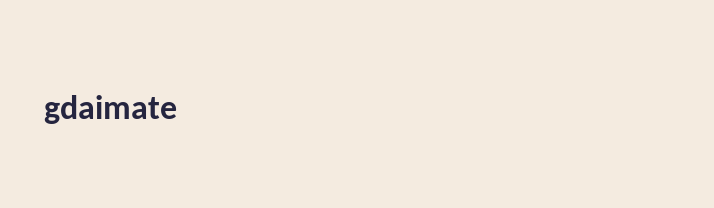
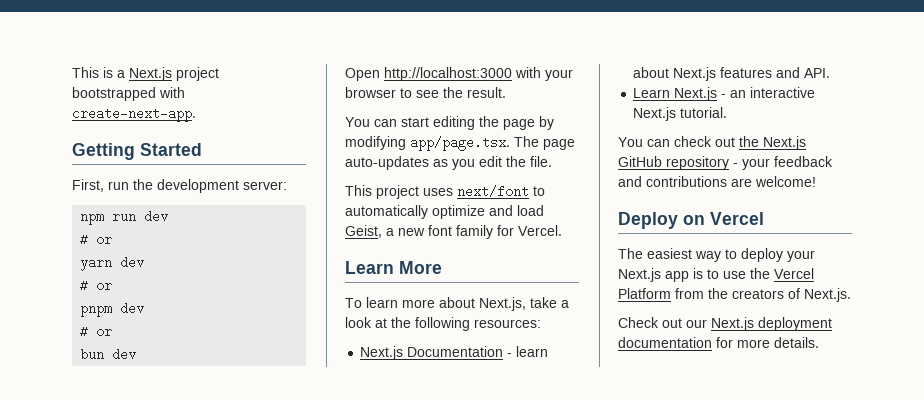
[44,95,177,124] gdaimate -> [72,67,219,81] [72,87,185,101] [72,107,196,122] [72,143,202,160] [72,179,287,193] [80,210,169,225] [80,233,113,246] [80,256,145,271] [80,279,113,292] [80,302,145,317] [80,325,113,338] [80,348,137,361] [345,67,573,81] [345,87,506,98] [345,116,554,130] [345,136,575,151] [345,156,552,170] [345,185,545,199] [345,205,544,219] [345,225,562,239] [345,261,442,274] [345,297,569,311] [345,317,541,331] [360,346,549,360] [633,67,831,81] [633,87,816,101] [633,107,728,121] [618,136,806,150] [618,156,833,170] [618,176,816,187] [618,212,764,229] [618,248,815,262] [618,268,814,282] [618,288,851,302] [618,317,832,331] [618,337,819,348] This is a Next.js project bootstrapped with create-next-app. // Getting Started // First, run the development server: // npm run dev // # or // yarn dev // # or // pnpm dev // # or // bun dev // Open http://localhost:3000 with your browser to see the result. // You can start editing the page by modifying app/page.tsx. The page auto-updates as you edit the file. // This project uses next/font to automatically optimize and load Geist, a new font family for Vercel. // Learn More // To learn more about Next.js, take a look at the following resources: // Next.js Documentation - learn about Next.js features and API. // Learn Next.js - an interactive Next.js tutorial. // You can check out the Next.js GitHub repository - your feedback and contributions are welcome! // Deploy on Vercel // The easiest way to deploy your Next.js app is to use the Vercel Platform from the creators of Next.js. // Check out our Next.js deployment documentation for more details.

